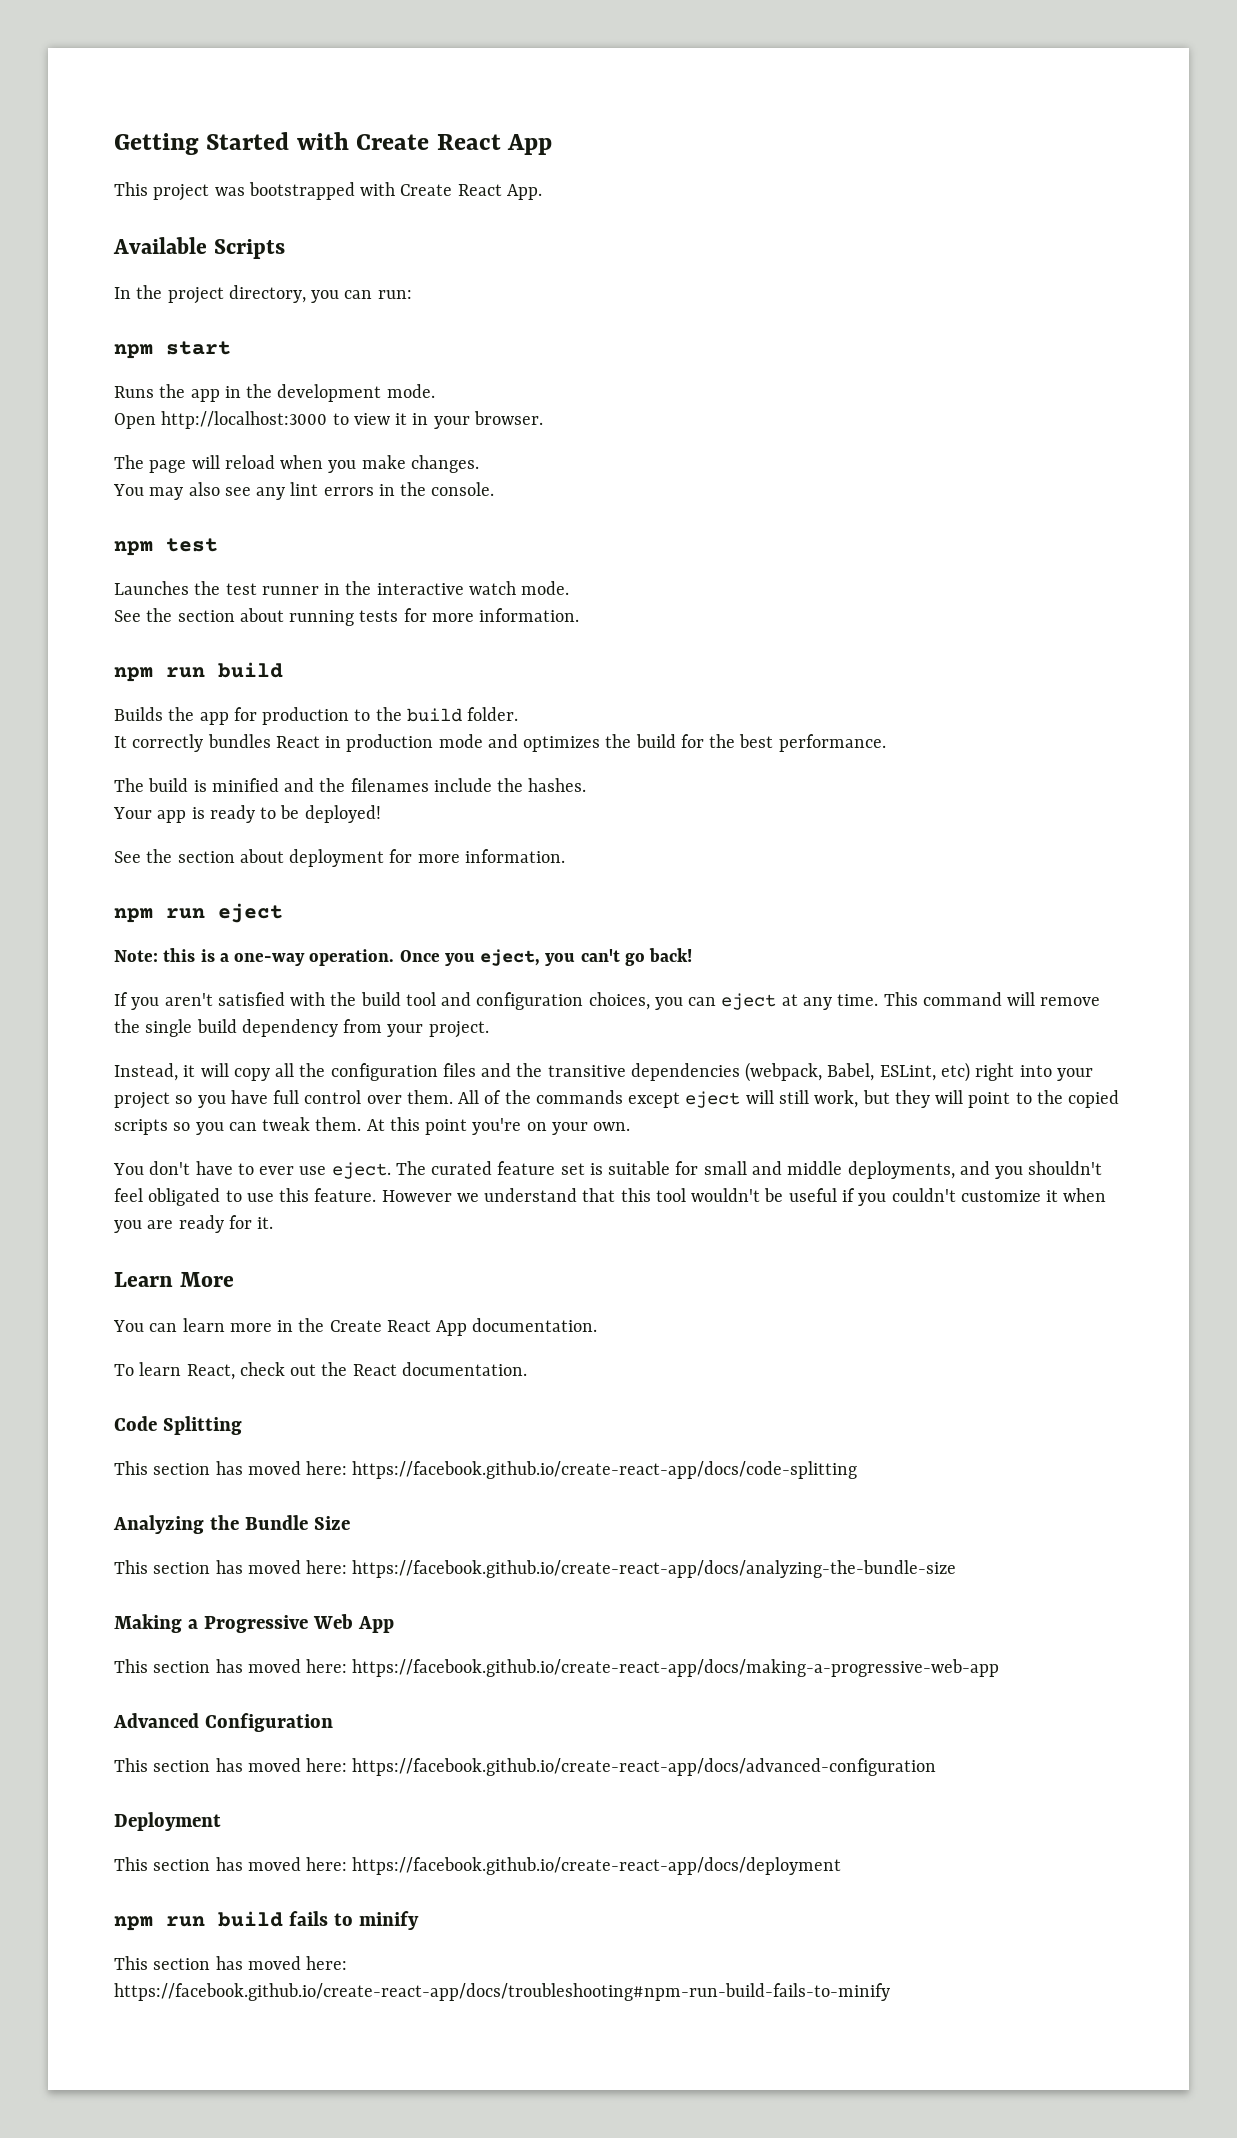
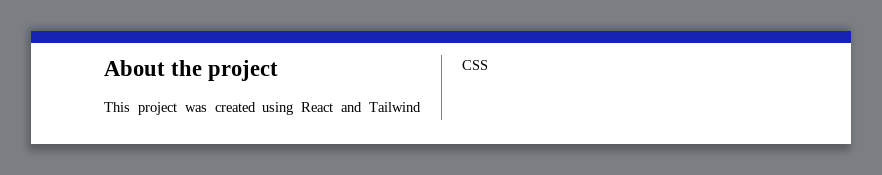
[114,132,553,155] [114,182,542,201] [113,237,285,259] [114,285,412,304] [114,341,231,359] [114,384,435,402] [114,411,543,429] [114,455,479,473] [113,482,495,500] [114,538,218,556] [114,581,570,595] [114,608,580,626] [114,662,283,682] [114,707,519,725] [114,734,886,752] [114,778,587,792] [113,805,381,823] [114,849,565,867] [114,903,283,923] [114,948,693,966] [114,992,1101,1010] [114,1019,489,1038] [114,1062,1093,1082] [114,1090,1120,1109] [114,1117,631,1135] [113,1161,1103,1179] [114,1188,1107,1206] [114,1215,274,1233] [114,1272,234,1287] [113,1318,598,1336] [114,1362,527,1380] [114,1416,242,1435] [114,1461,858,1479] [113,1515,350,1534] [114,1560,957,1578] [114,1614,394,1633] [114,1659,1000,1677] [113,1713,333,1732] [114,1758,937,1776] [114,1812,221,1831] [114,1857,842,1875] [114,1911,419,1931] [114,1956,348,1970] [114,1983,890,2001] Getting Started with Create React App // This project was bootstrapped with Create React App. // Available Scripts // In the project directory, you can run: // npm start // Runs the app in the development mode. // Open http://localhost:3000 to view it in your browser. // The page will reload when you make changes. // You may also see any lint errors in the console. // npm test // Launches the test runner in the interactive watch mode. // See the section about running tests for more information. // npm run build // Builds the app for production to the build folder. // It correctly bundles React in production mode and optimizes the build for the best performance. // The build is minified and the filenames include the hashes. // Your app is ready to be deployed! // See the section about deployment for more information. // npm run eject // Note: this is a one-way operation. Once you eject, you can't go back! // If you aren't satisfied with the build tool and configuration choices, you can eject at any time. This command will remove the single build dependency from your project. // Instead, it will copy all the configuration files and the transitive dependencies (webpack, Babel, ESLint, etc) right into your project so you have full control over them. All of the commands except eject will still work, but they will point to the copied scripts so you can tweak them. At this point you're on your own. // You don't have to ever use eject. The curated feature set is suitable for small and middle deployments, and you shouldn't feel obligated to use this feature. However we understand that this tool wouldn't be useful if you couldn't customize it when you are ready for it. // Learn More // You can learn more in the Create React App documentation. // To learn React, check out the React documentation. // Code Splitting // This section has moved here: https://facebook.github.io/create-react-app/docs/code-splitting // Analyzing the Bundle Size // This section has moved here: https://facebook.github.io/create-react-app/docs/analyzing-the-bundle-size // Making a Progressive Web App // This section has moved here: https://facebook.github.io/create-react-app/docs/making-a-progressive-web-app // Advanced Configuration // This section has moved here: https://facebook.github.io/create-react-app/docs/advanced-configuration // Deployment // This section has moved here: https://facebook.github.io/create-react-app/docs/deployment // npm run build fails to minify // This section has moved here: https://facebook.github.io/create-react-app/docs/troubleshooting#npm-run-build-fails-to-minify -> [104,60,279,81] [104,102,421,115] [462,60,488,70] About the project // This project was created using React and Tailwind CSS

